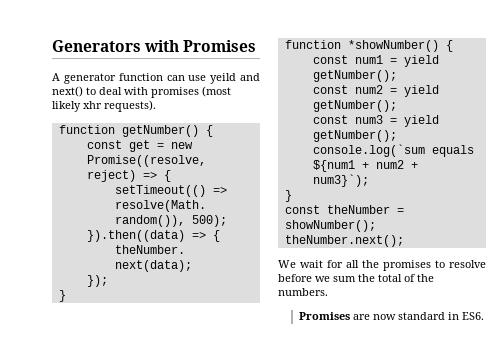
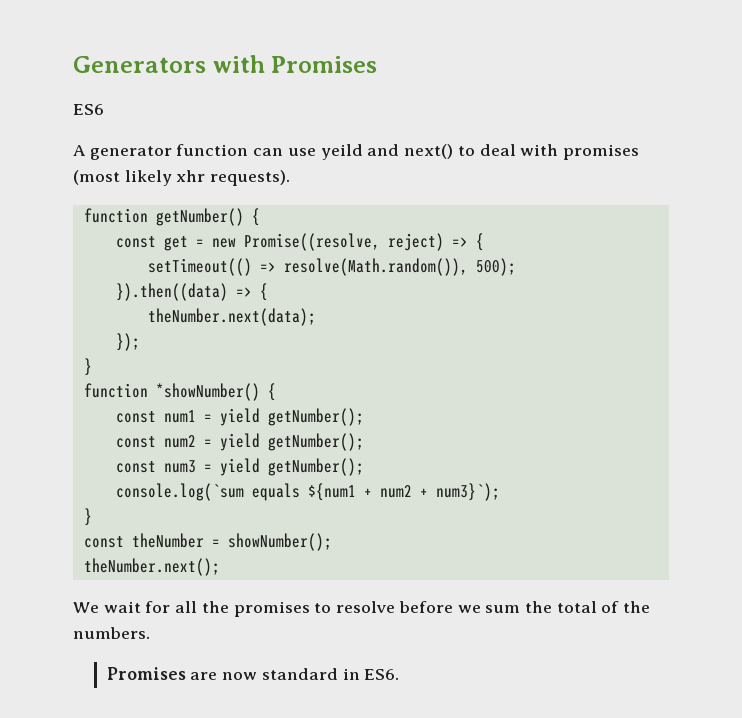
(257, 46) none -> [73,104,104,115] // ES6

